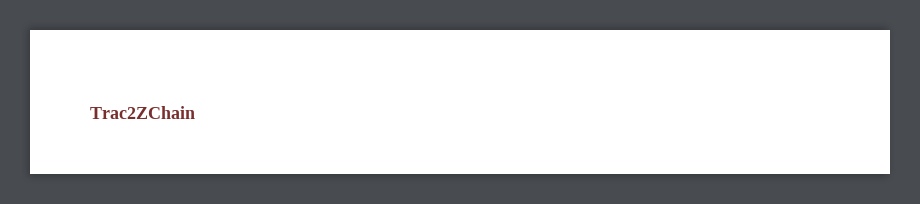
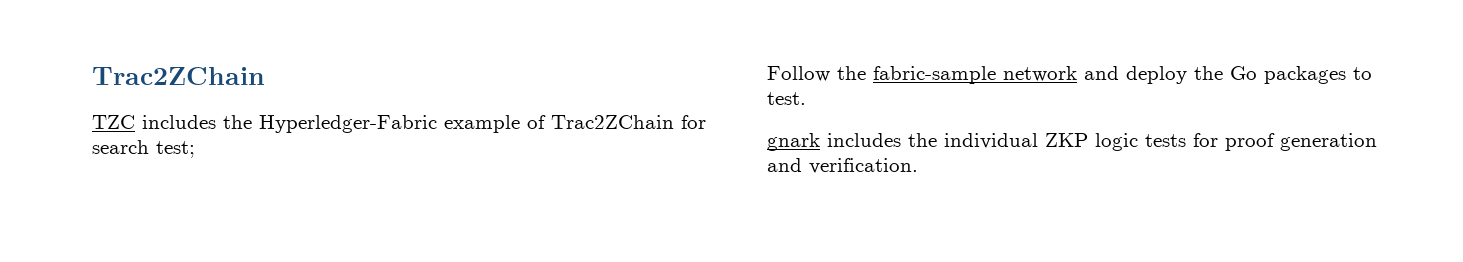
[90,106,195,119] Trac2ZChain -> [92,67,265,85] [92,115,706,133] [92,140,195,158] [767,66,1372,84] [767,92,806,105] [767,133,1377,151] [767,158,918,174] Trac2ZChain // TZC includes the Hyperledger-Fabric example of Trac2ZChain for search test; // Follow the fabric-sample network and deploy the Go packages to test. // gnark includes the individual ZKP logic tests for proof generation and verification.

